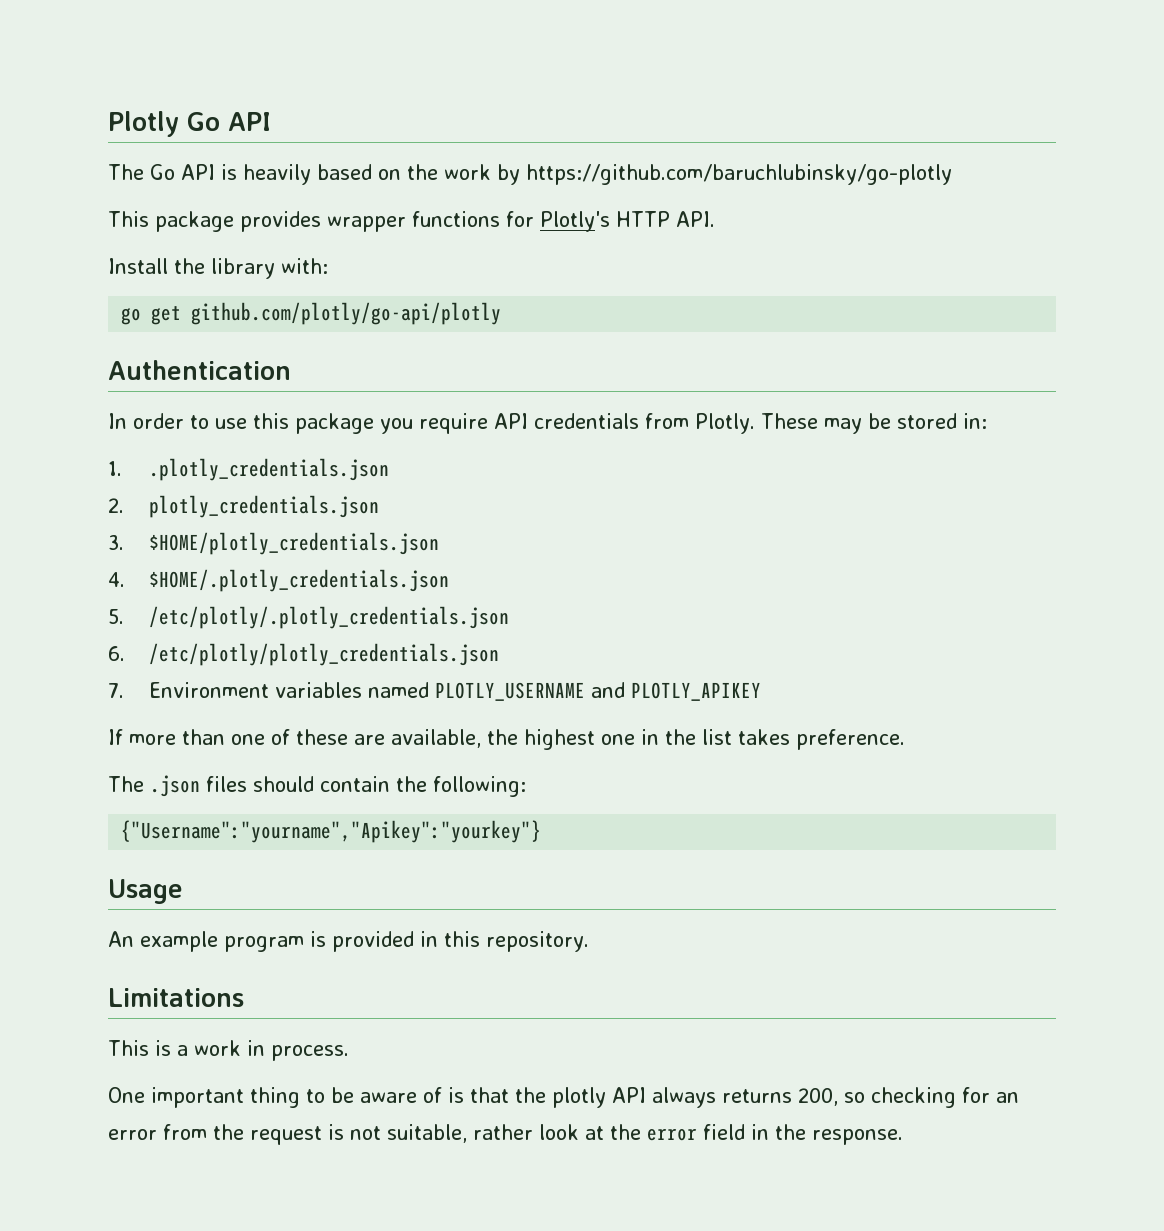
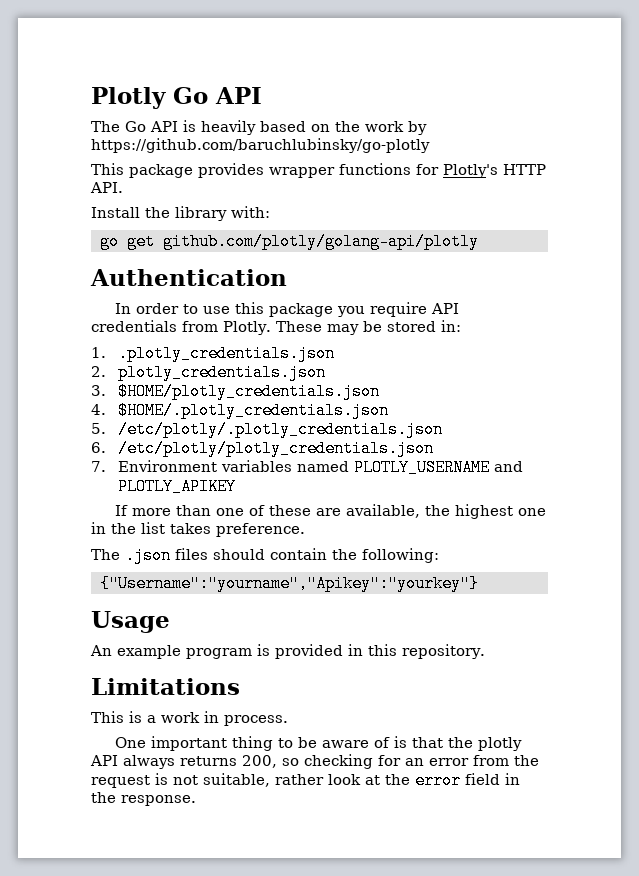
[191,302,502,325] github.com/plotly/go-api/plotly -> [162,233,479,250] github.com/plotly/golang-api/plotly

